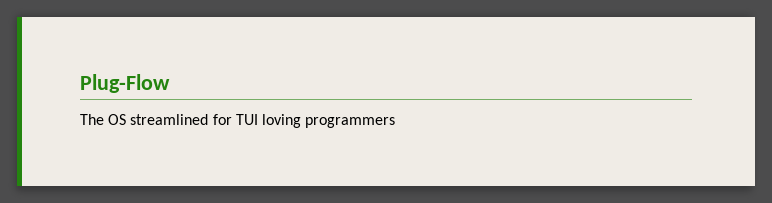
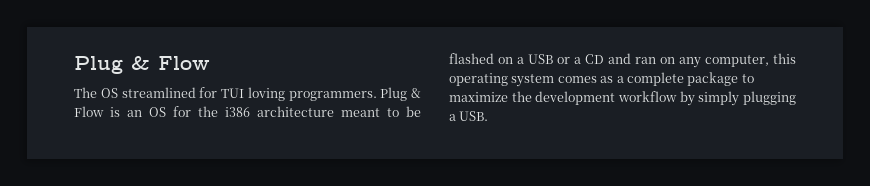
[80,74,170,93] Plug-Flow -> [74,56,210,74] Plug & Flow
[305,117,396,128] programmers -> [288,87,421,101] [74,106,421,117] [449,53,796,68] [449,72,754,87] [449,91,796,106] [449,111,489,121] programmers. Plug & Flow is an OS for the i386 architecture meant to be flashed on a USB or a CD and ran on any computer, this operating system comes as a complete package to maximize the development workflow by simply plugging a USB.

